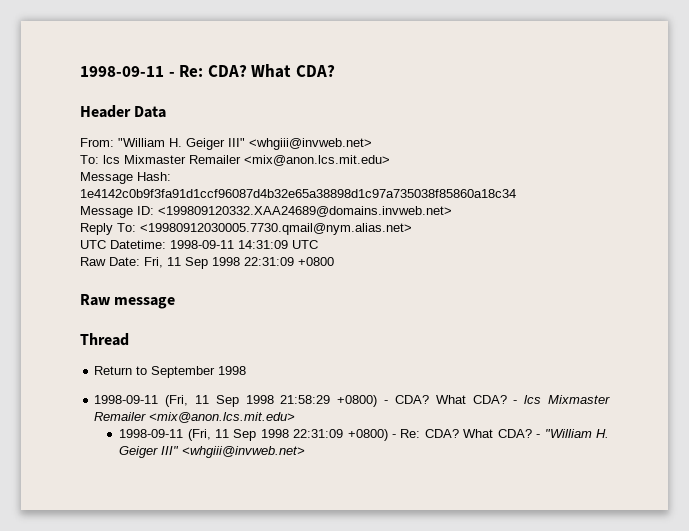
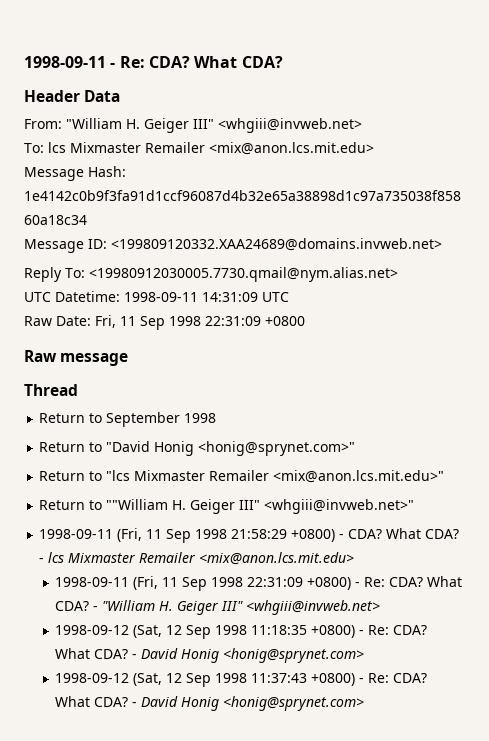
(247, 370) none -> [39,441,356,456] [39,470,445,483] [39,499,415,514] // Return to "David Honig <honig@sprynet.com>" // Return to "lcs Mixmaster Remailer <mix@anon.lcs.mit.edu>" // Return to ""William H. Geiger III" <whgiii@invweb.net>"
(306, 452) none -> [55,625,428,639] [55,648,365,663] [55,673,428,687] [55,696,365,711] // 1998-09-12 (Sat, 12 Sep 1998 11:18:35 +0800) - Re: CDA? What CDA? - David Honig <honig@sprynet.com> // 1998-09-12 (Sat, 12 Sep 1998 11:37:43 +0800) - Re: CDA? What CDA? - David Honig <honig@sprynet.com>

